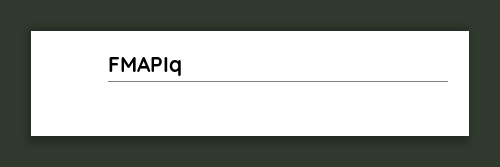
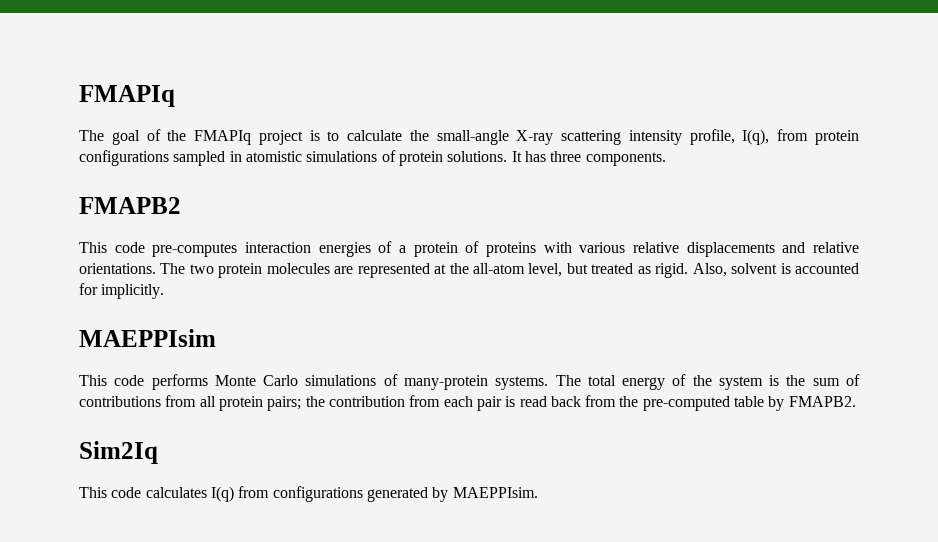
[108,56,182,76] FMAPIq -> [79,85,175,107] [79,129,859,145] [79,150,666,166] [79,197,181,214] [79,241,859,257] [79,263,860,278] [79,283,165,299] [79,329,216,347] [79,374,861,390] [79,395,856,411] [79,441,158,464] [79,486,538,502] FMAPIq // The goal of the FMAPIq project is to calculate the small-angle X-ray scattering intensity profile, I(q), from protein configurations sampled in atomistic simulations of protein solutions. It has three components. // FMAPB2 // This code pre-computes interaction energies of a protein of proteins with various relative displacements and relative orientations. The two protein molecules are represented at the all-atom level, but treated as rigid. Also, solvent is accounted for implicitly. // MAEPPIsim // This code performs Monte Carlo simulations of many-protein systems. The total energy of the system is the sum of contributions from all protein pairs; the contribution from each pair is read back from the pre-computed table by FMAPB2. // Sim2Iq // This code calculates I(q) from configurations generated by MAEPPIsim.

